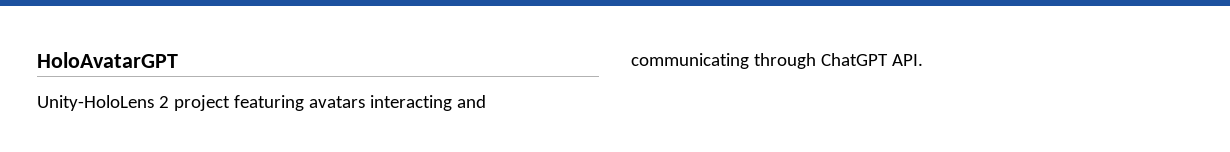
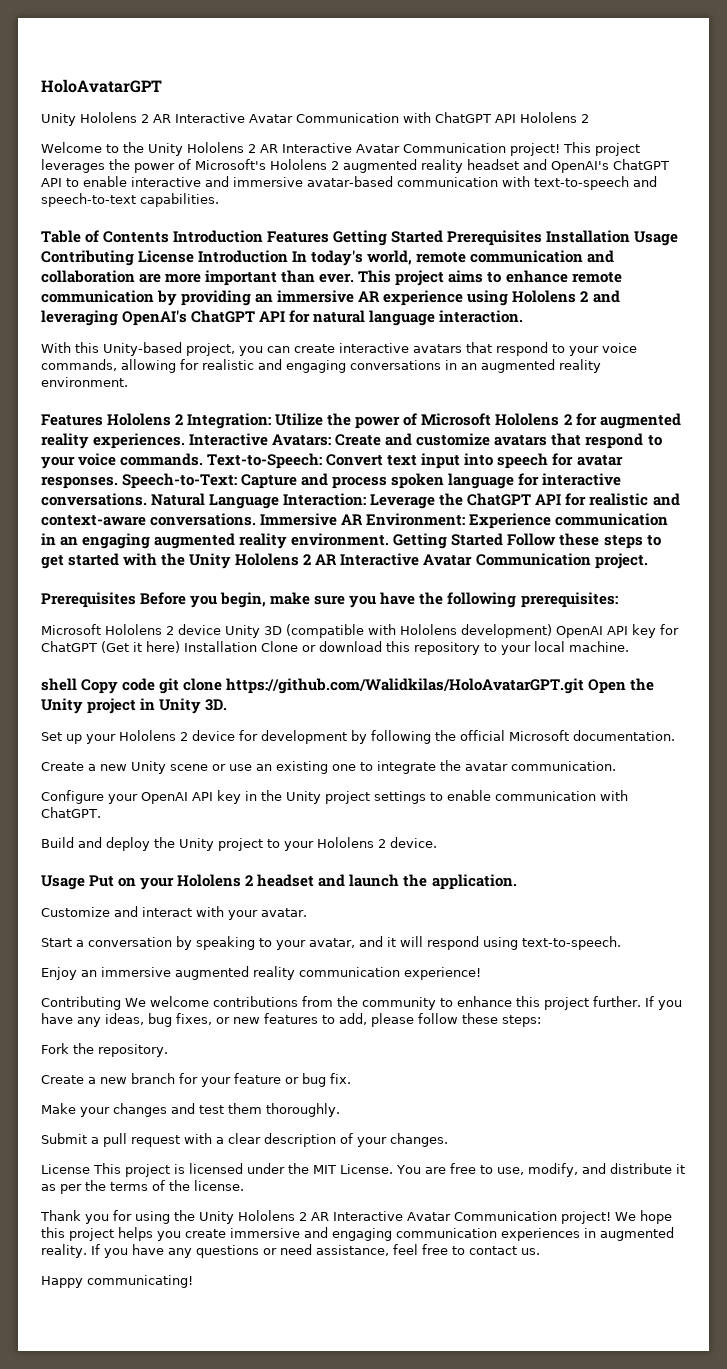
[37,95,486,111] [631,53,923,69] Unity-HoloLens 2 project featuring avatars interacting and communicating through ChatGPT API. -> [41,112,589,126] [41,142,640,156] [41,159,669,173] [41,176,657,190] [41,193,219,207] [41,230,679,246] [41,250,615,266] [41,270,622,286] [41,290,620,306] [41,310,524,326] [41,342,637,356] [41,359,601,373] [41,377,128,387] [41,413,681,429] [41,433,662,449] [41,453,623,469] [41,473,622,489] [41,493,680,509] [41,513,669,529] [41,533,661,549] [41,553,648,569] [41,592,618,608] [41,624,679,638] [41,641,629,655] [41,678,655,694] [41,698,228,714] [41,730,675,744] [41,760,616,774] [41,790,628,804] [41,807,101,818] [41,837,437,851] [41,874,517,890] [41,906,307,920] [41,936,621,950] [41,966,481,980] [41,996,682,1010] [41,1013,541,1027] [41,1043,168,1057] [41,1073,351,1087] [41,1103,340,1117] [41,1133,448,1147] [41,1163,685,1177] [41,1180,244,1194] [40,1210,672,1224] [41,1227,674,1241] [41,1244,540,1258] [41,1275,193,1288] Unity Hololens 2 AR Interactive Avatar Communication with ChatGPT API Hololens 2 // Welcome to the Unity Hololens 2 AR Interactive Avatar Communication project! This project leverages the power of Microsoft's Hololens 2 augmented reality headset and OpenAI's ChatGPT API to enable interactive and immersive avatar-based communication with text-to-speech and speech-to-text capabilities. // Table of Contents Introduction Features Getting Started Prerequisites Installation Usage Contributing License Introduction In today's world, remote communication and collaboration are more important than ever. This project aims to enhance remote communication by providing an immersive AR experience using Hololens 2 and leveraging OpenAI's ChatGPT API for natural language interaction. // With this Unity-based project, you can create interactive avatars that respond to your voice commands, allowing for realistic and engaging conversations in an augmented reality environment. // Features Hololens 2 Integration: Utilize the power of Microsoft Hololens 2 for augmented reality experiences. Interactive Avatars: Create and customize avatars that respond to your voice commands. Text-to-Speech: Convert text input into speech for avatar responses. Speech-to-Text: Capture and process spoken language for interactive conversations. Natural Language Interaction: Leverage the ChatGPT API for realistic and context-aware conversations. Immersive AR Environment: Experience communication in an engaging augmented reality environment. Getting Started Follow these steps to get started with the Unity Hololens 2 AR Interactive Avatar Communication project. // Prerequisites Before you begin, make sure you have the following prerequisites: // Microsoft Hololens 2 device Unity 3D (compatible with Hololens development) OpenAI API key for ChatGPT (Get it here) Installation Clone or download this repository to your local machine. // shell Copy code git clone https://github.com/Walidkilas/HoloAvatarGPT.git Open the Unity project in Unity 3D. // Set up your Hololens 2 device for development by following the official Microsoft documentation. // Create a new Unity scene or use an existing one to integrate the avatar communication. // Configure your OpenAI API key in the Unity project settings to enable communication with ChatGPT. // Build and deploy the Unity project to your Hololens 2 device. // Usage Put on your Hololens 2 headset and launch the application. // Customize and interact with your avatar. // Start a conversation by speaking to your avatar, and it will respond using text-to-speech. // Enjoy an immersive augmented reality communication experience! // Contributing We welcome contributions from the community to enhance this project further. If you have any ideas, bug fixes, or new features to add, please follow these steps: // Fork the repository. // Create a new branch for your feature or bug fix. // Make your changes and test them thoroughly. // Submit a pull request with a clear description of your changes. // License This project is licensed under the MIT License. You are free to use, modify, and distribute it as per the terms of the license. // Thank you for using the Unity Hololens 2 AR Interactive Avatar Communication project! We hope this project helps you create immersive and engaging communication experiences in augmented reality. If you have any questions or need assistance, feel free to contact us. // Happy communicating!

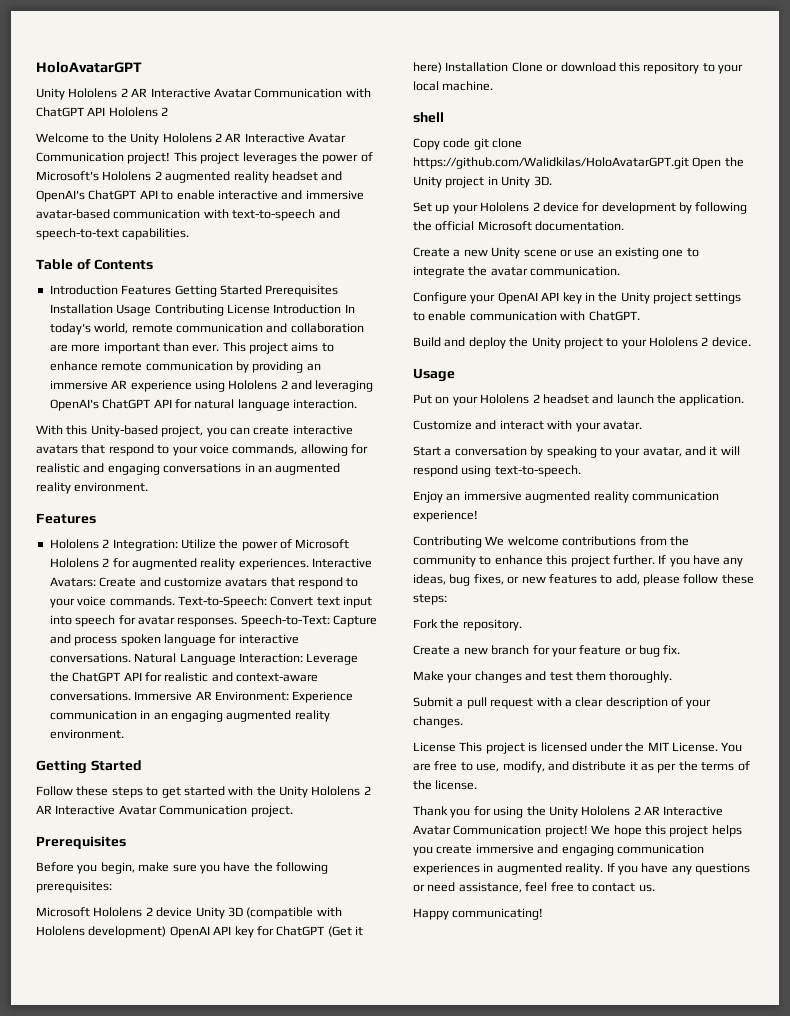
(170, 237) none -> (153, 264) //
(103, 420) none -> (96, 518) //
[393,533,504,549] Getting Started -> [36,760,142,774] // Getting Started //
(136, 600) none -> (126, 842) //
(77, 684) none -> (444, 117) //
(85, 882) none -> (455, 375) //

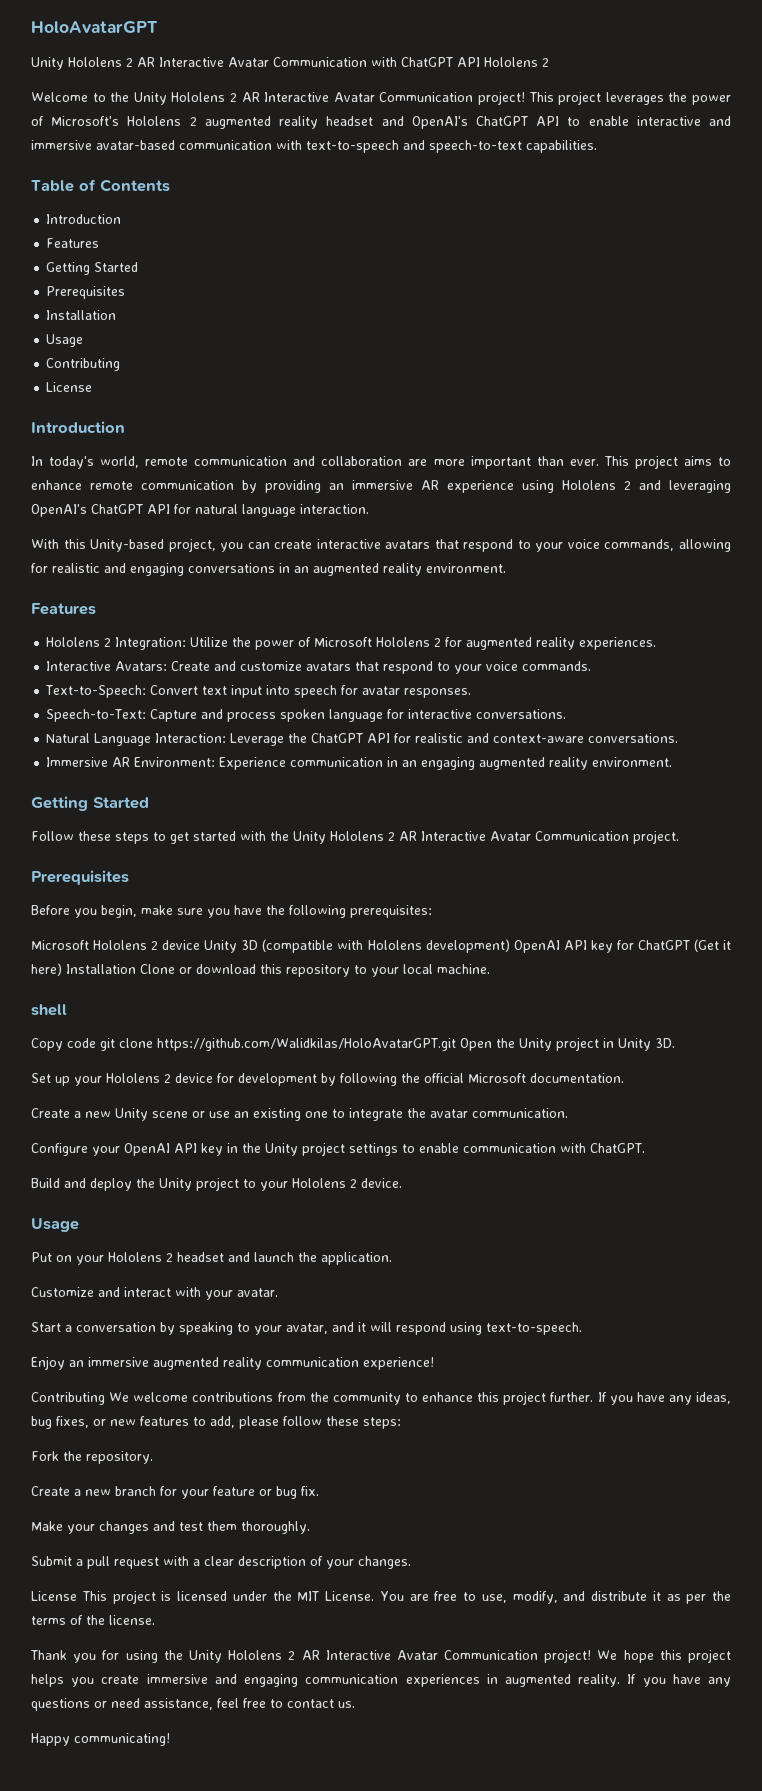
[121,285,339,297] [49,304,342,316] Features Getting Started Prerequisites Installation Usage Contributing License Introduction -> [46,238,100,248] [46,262,139,275] [46,286,126,299] [46,310,117,320] [46,334,84,347] [46,358,121,371] [46,382,93,392] [31,421,125,433] // Features // Getting Started // Prerequisites // Installation // Usage // Contributing // License // Introduction //
(309, 564) none -> (657, 643) //
(175, 601) none -> (592, 666) //
(238, 622) none -> (472, 693) //
(131, 658) none -> (567, 714) //
(131, 696) none -> (679, 738) //

